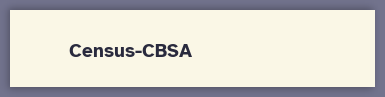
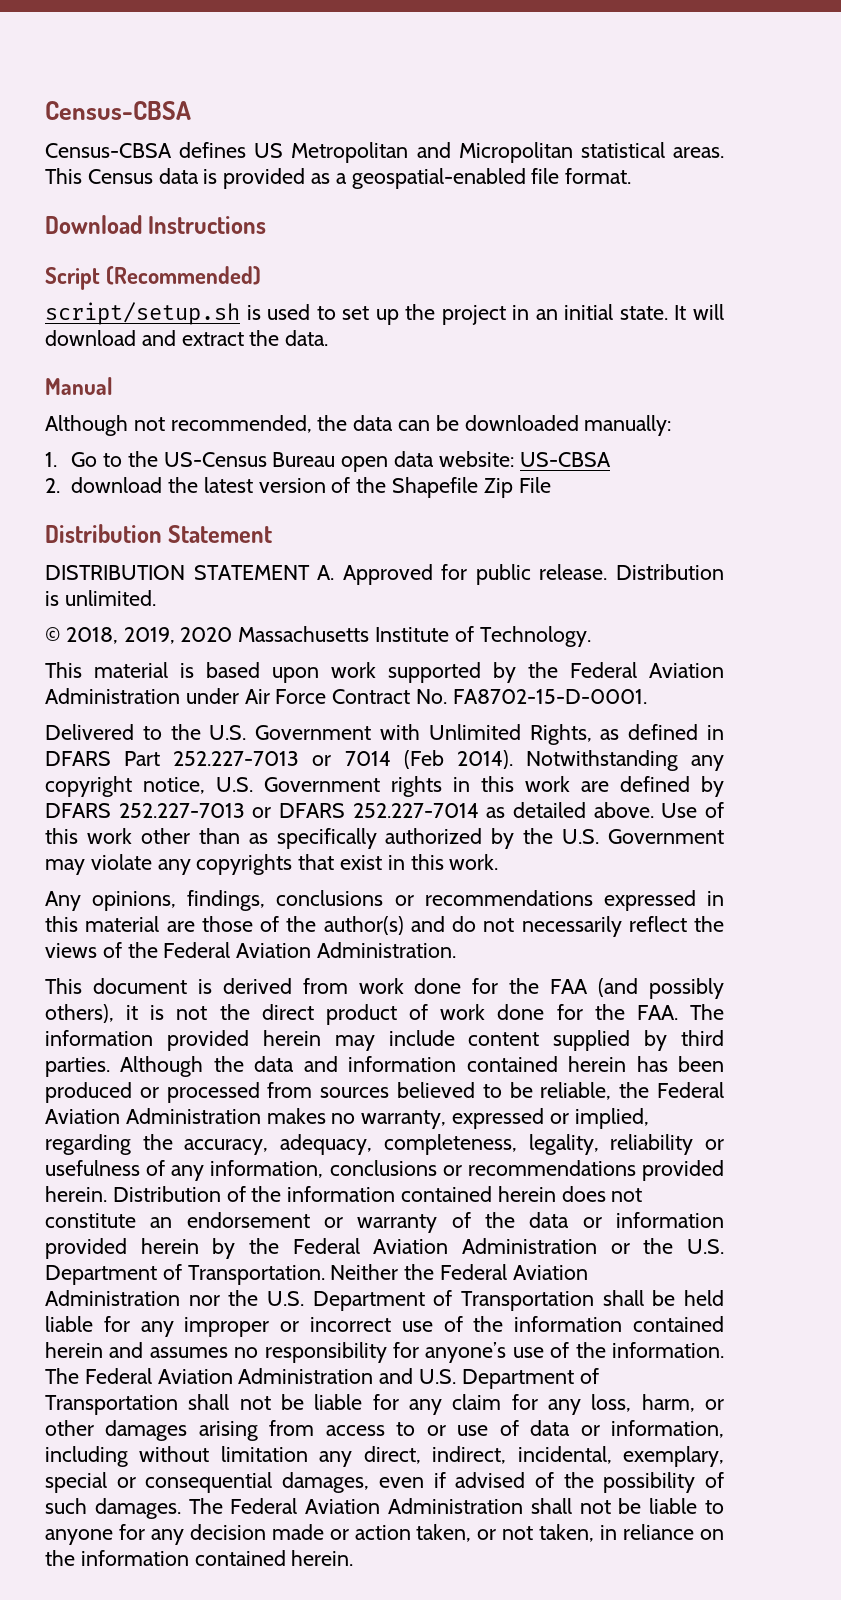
[69,44,193,57] Census-CBSA -> [45,101,191,120] [45,142,724,163] [45,168,632,189] [45,215,267,234] [45,266,262,290] [45,302,725,325] [45,330,329,346] [45,377,113,395] [45,415,672,436] [45,451,611,472] [45,477,551,498] [45,524,273,543] [45,564,724,585] [45,590,156,606] [45,626,591,647] [45,662,725,683] [45,688,647,704] [45,724,724,745] [45,750,724,771] [45,776,724,797] [45,802,725,818] [45,828,724,849] [45,854,499,875] [45,890,724,911] [45,916,724,937] [45,942,457,958] [45,978,725,999] [45,1004,725,1025] [45,1030,724,1051] [45,1056,725,1077] [45,1082,724,1103] [45,1108,649,1129] [45,1134,724,1155] [45,1160,724,1181] [45,1186,643,1202] [45,1212,724,1233] [45,1238,725,1259] [45,1264,588,1285] [45,1290,724,1311] [45,1316,724,1337] [45,1342,724,1363] [45,1368,599,1389] [45,1394,724,1415] [45,1420,724,1441] [45,1446,725,1467] [45,1472,724,1493] [45,1498,725,1519] [45,1524,724,1545] [45,1550,354,1566] Census-CBSA // Census-CBSA defines US Metropolitan and Micropolitan statistical areas. This Census data is provided as a geospatial-enabled file format. // Download Instructions // Script (Recommended) // script/setup.sh is used to set up the project in an initial state. It will download and extract the data. // Manual // Although not recommended, the data can be downloaded manually: // 1. Go to the US-Census Bureau open data website: US-CBSA // 2. download the latest version of the Shapefile Zip File // Distribution Statement // DISTRIBUTION STATEMENT A. Approved for public release. Distribution is unlimited. // © 2018, 2019, 2020 Massachusetts Institute of Technology. // This material is based upon work supported by the Federal Aviation Administration under Air Force Contract No. FA8702-15-D-0001. // Delivered to the U.S. Government with Unlimited Rights, as defined in DFARS Part 252.227-7013 or 7014 (Feb 2014). Notwithstanding any copyright notice, U.S. Government rights in this work are defined by DFARS 252.227-7013 or DFARS 252.227-7014 as detailed above. Use of this work other than as specifically authorized by the U.S. Government may violate any copyrights that exist in this work. // Any opinions, findings, conclusions or recommendations expressed in this material are those of the author(s) and do not necessarily reflect the views of the Federal Aviation Administration. // This document is derived from work done for the FAA (and possibly others), it is not the direct product of work done for the FAA. The information provided herein may include content supplied by third parties. Although the data and information contained herein has been produced or processed from sources believed to be reliable, the Federal Aviation Administration makes no warranty, expressed or implied, regarding the accuracy, adequacy, completeness, legality, reliability or usefulness of any information, conclusions or recommendations provided herein. Distribution of the information contained herein does not constitute an endorsement or warranty of the data or information provided herein by the Federal Aviation Administration or the U.S. Department of Transportation. Neither the Federal Aviation Administration nor the U.S. Department of Transportation shall be held liable for any improper or incorrect use of the information contained herein and assumes no responsibility for anyone’s use of the information. The Federal Aviation Administration and U.S. Department of Transportation shall not be liable for any claim for any loss, harm, or other damages arising from access to or use of data or information, including without limitation any direct, indirect, incidental, exemplary, special or consequential damages, even if advised of the possibility of such damages. The Federal Aviation Administration shall not be liable to anyone for any decision made or action taken, or not taken, in reliance on the information contained herein.

